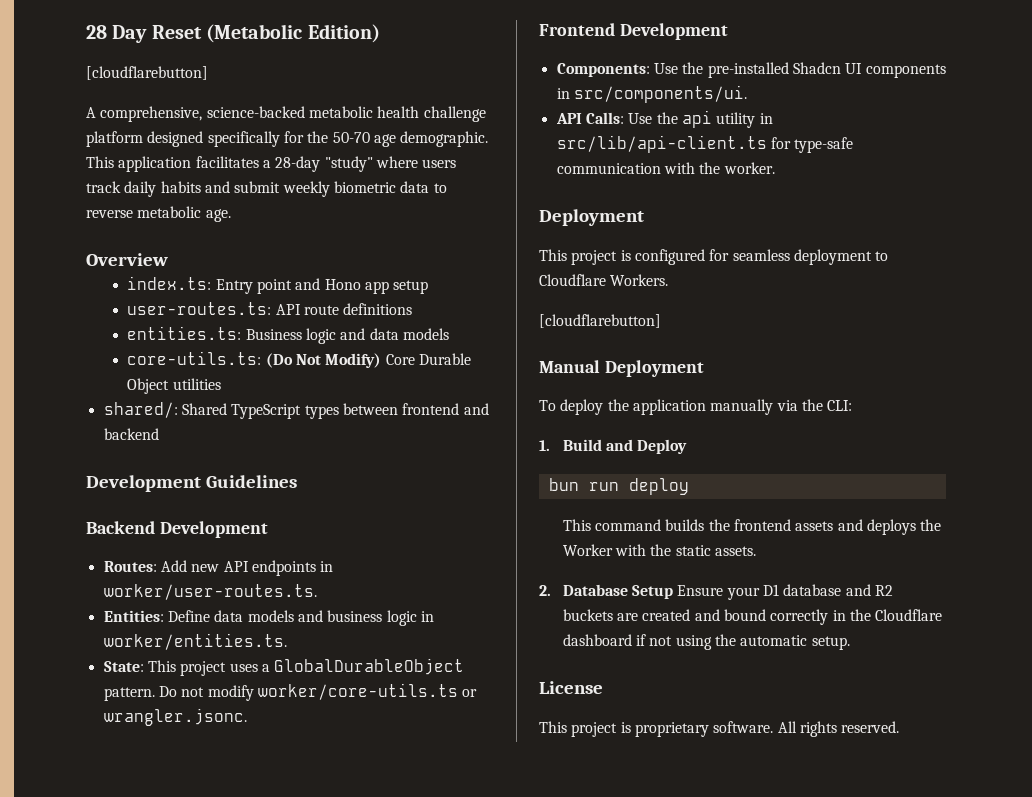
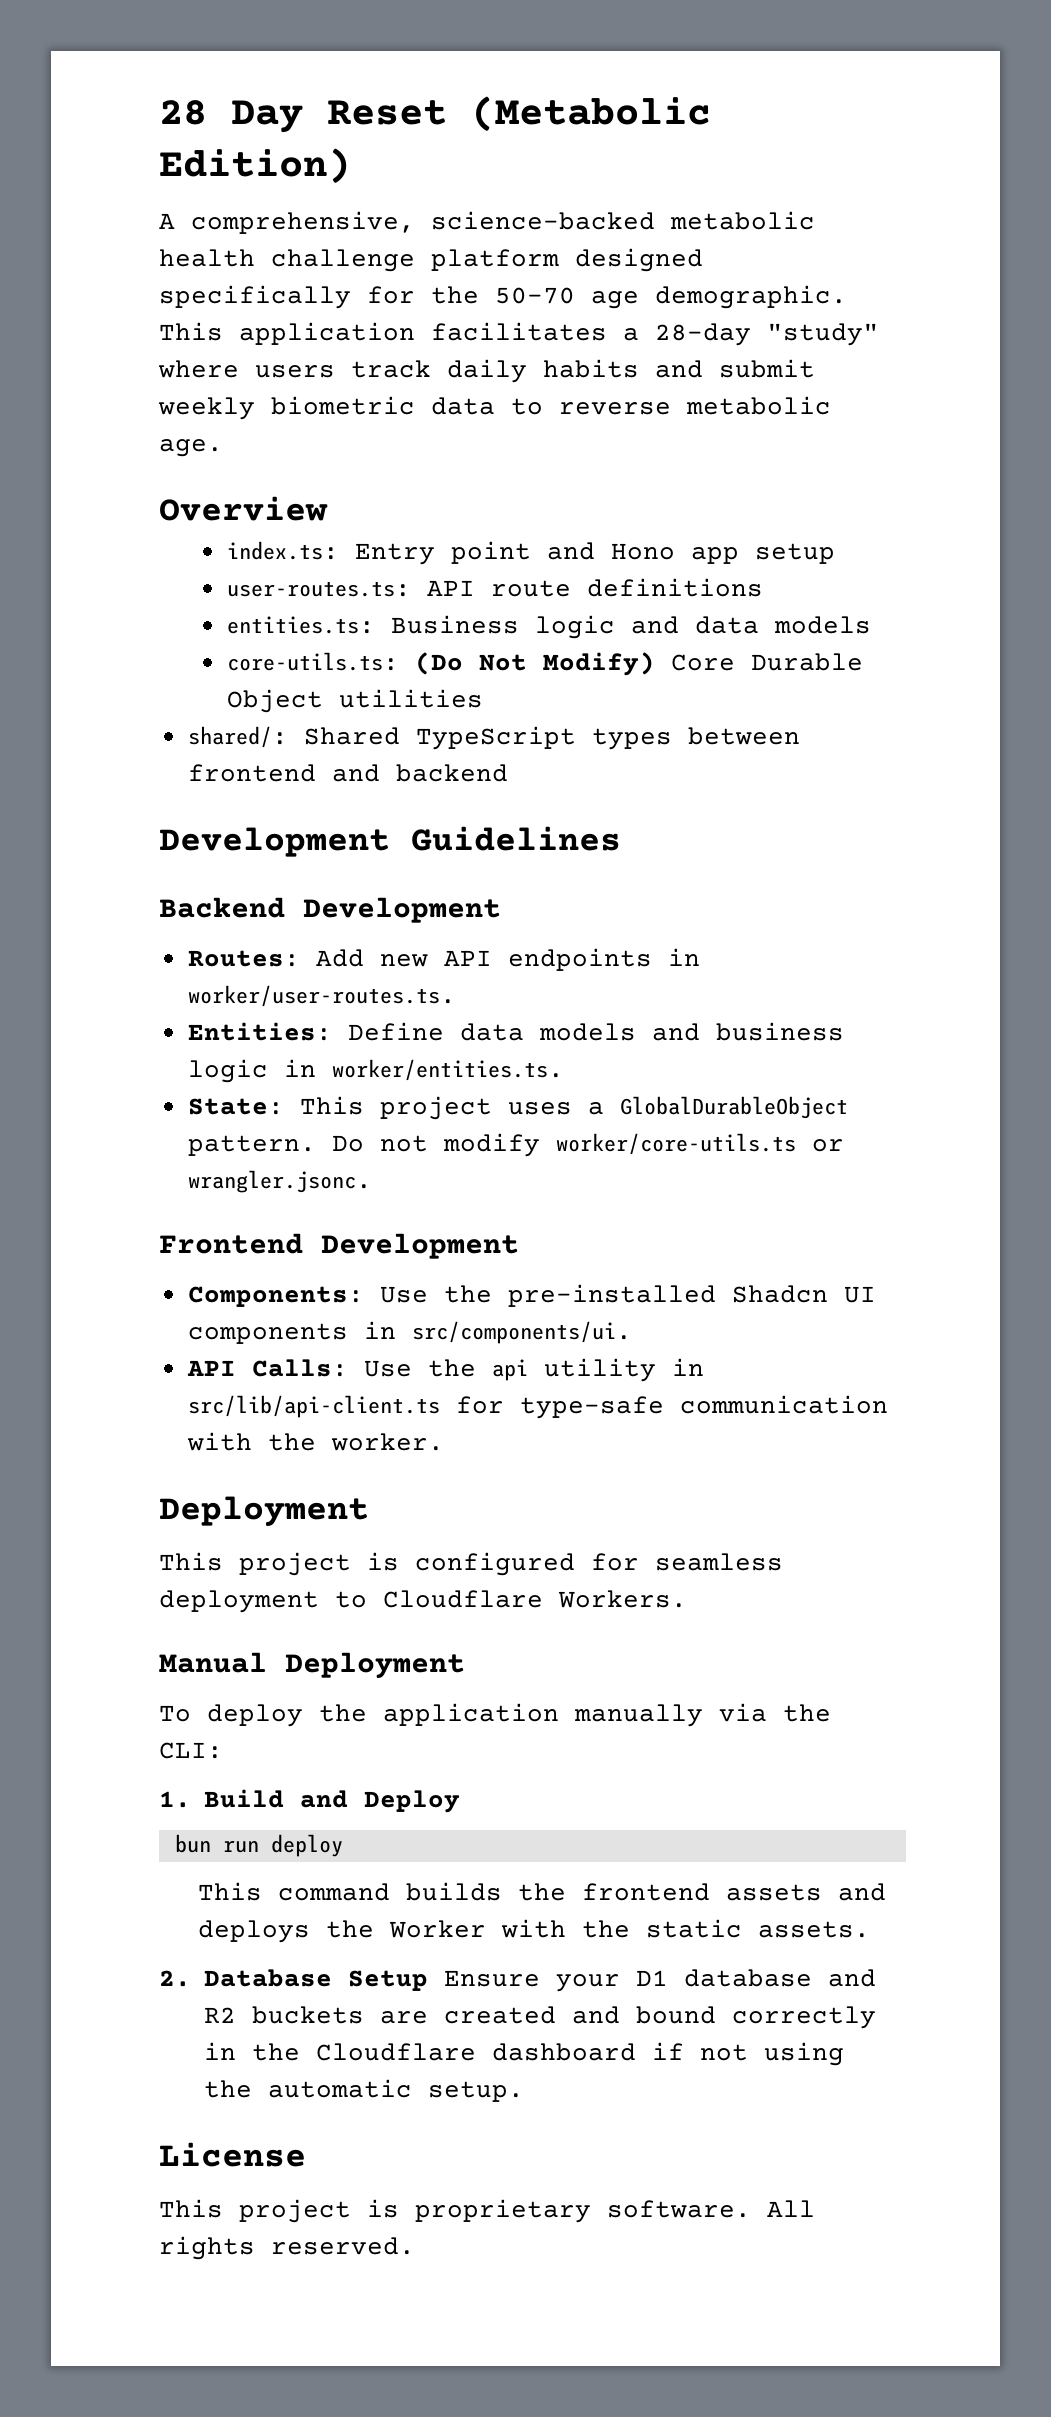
[86,66,208,80] // [cloudflarebutton] -> (351, 166) none
[539,314,661,328] // [cloudflarebutton] -> (687, 1599) none

